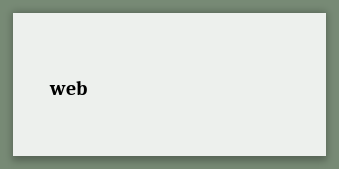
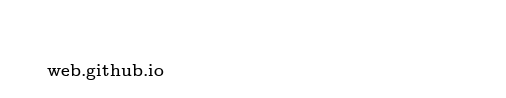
[49,80,87,95] web -> [47,64,164,80] web.github.io

